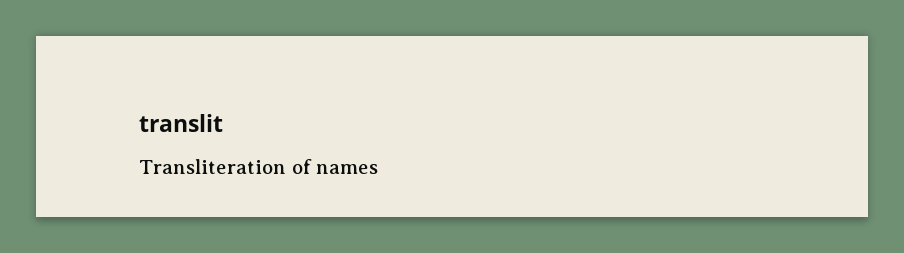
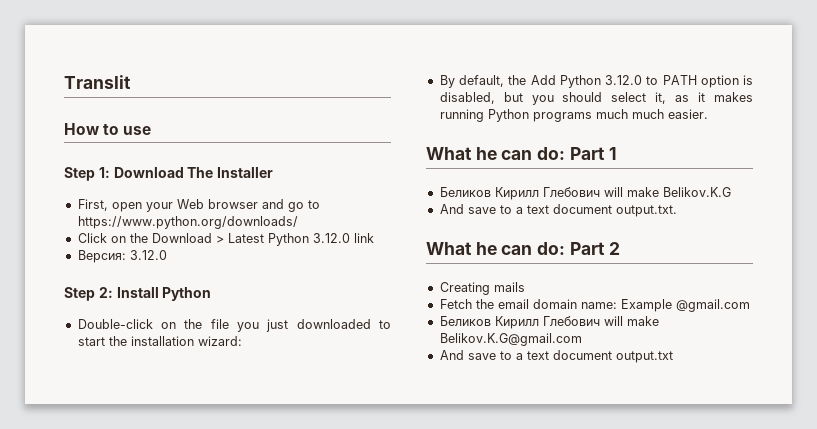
[139,114,223,132] [139,159,379,174] translit // Transliteration of names -> [64,75,131,89] [64,123,152,135] [64,167,274,181] [77,199,320,212] [77,216,298,229] [77,233,374,246] [77,250,167,263] [64,287,212,301] [77,319,391,332] [77,336,242,346] [439,75,753,88] [439,92,753,105] [439,109,708,122] [426,147,617,160] [439,187,731,200] [439,204,677,217] [426,242,620,255] [439,282,525,295] [439,299,750,312] [439,316,659,329] [439,333,582,346] [439,350,673,363] Translit // How to use // Step 1: Download The Installer // First, open your Web browser and go to https://www.python.org/downloads/ // Click on the Download > Latest Python 3.12.0 link // Версия: 3.12.0 // Step 2: Install Python // Double-click on the file you just downloaded to start the installation wizard: // By default, the Add Python 3.12.0 to PATH option is disabled, but you should select it, as it makes running Python programs much much easier. // What he can do: Part 1 // Беликов Кирилл Глебович will make Belikov.K.G // And save to a text document output.txt. // What he can do: Part 2 // Creating mails // Fetch the email domain name: Example @gmail.com // Беликов Кирилл Глебович will make Belikov.K.G@gmail.com // And save to a text document output.txt

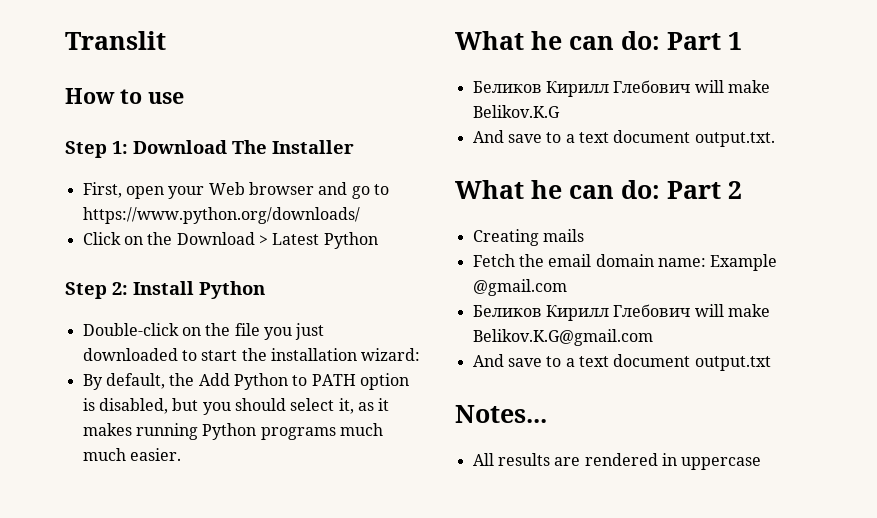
[312,233,374,243] [77,250,167,263] 3.12.0 link // Версия: 3.12.0 -> (378, 240) none
[605,75,642,85] 3.12.0 -> (288, 381) none
(673, 357) none -> [455,405,547,423] [472,453,762,470] // Notes... // All results are rendered in uppercase

